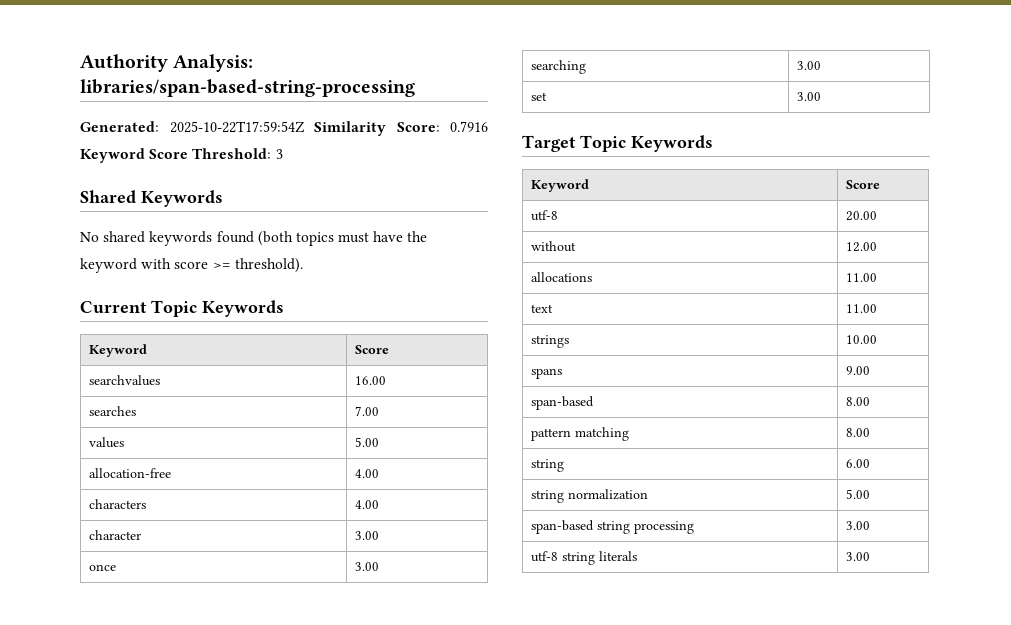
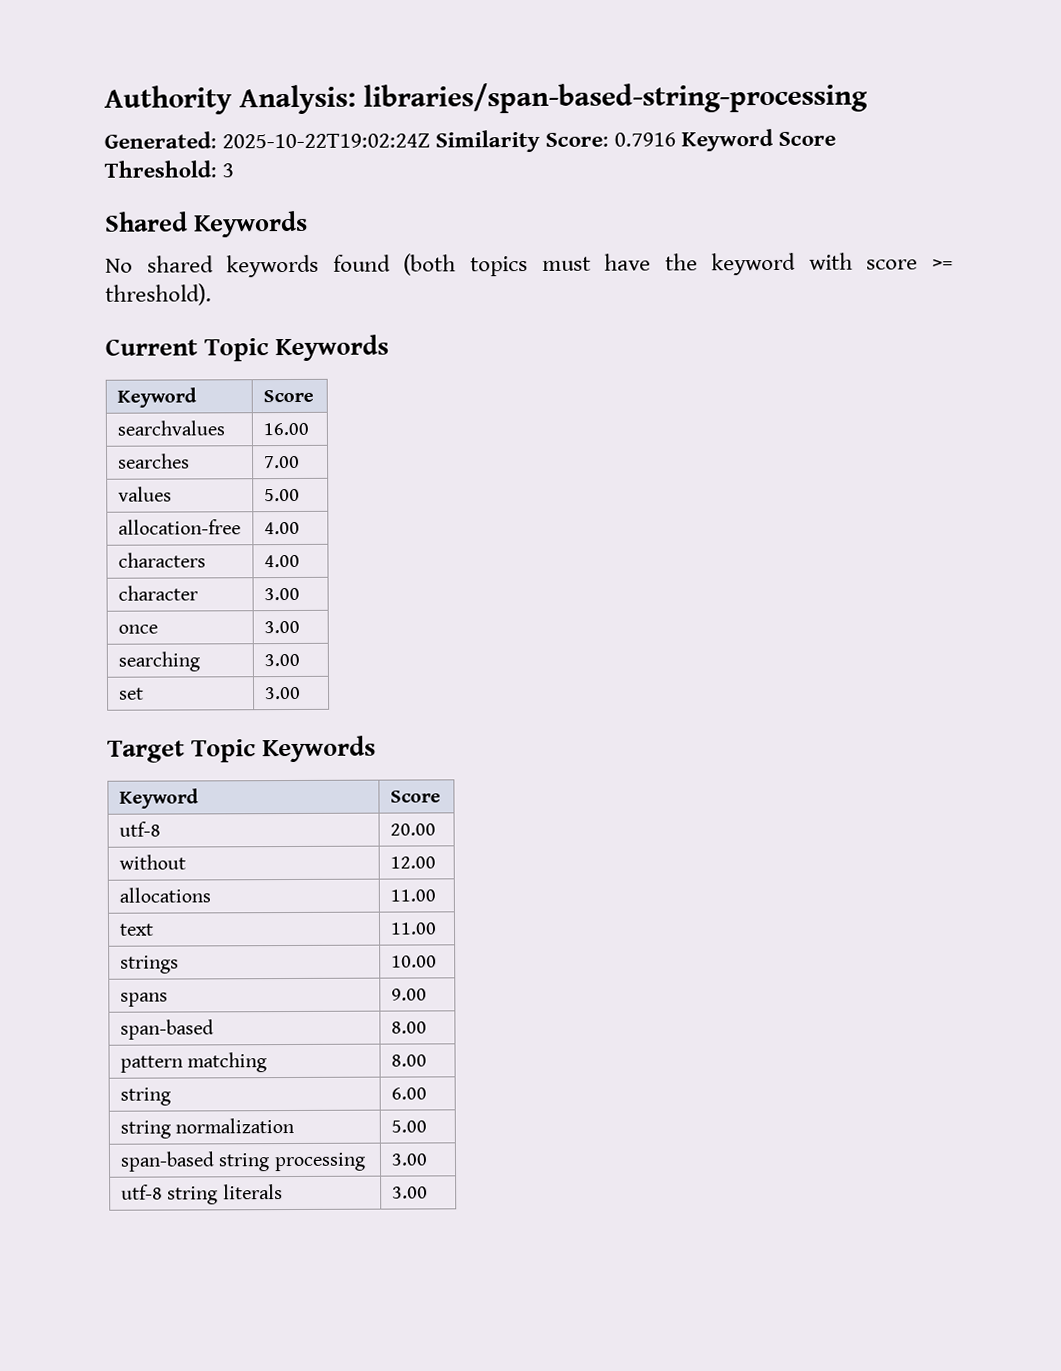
[169,121,304,133] 2025-10-22T17:59:54Z -> [222,133,431,149] 2025-10-22T19:02:24Z

